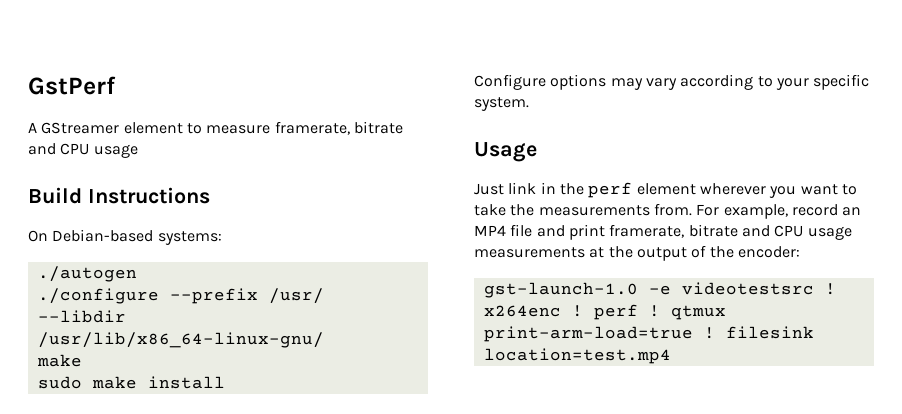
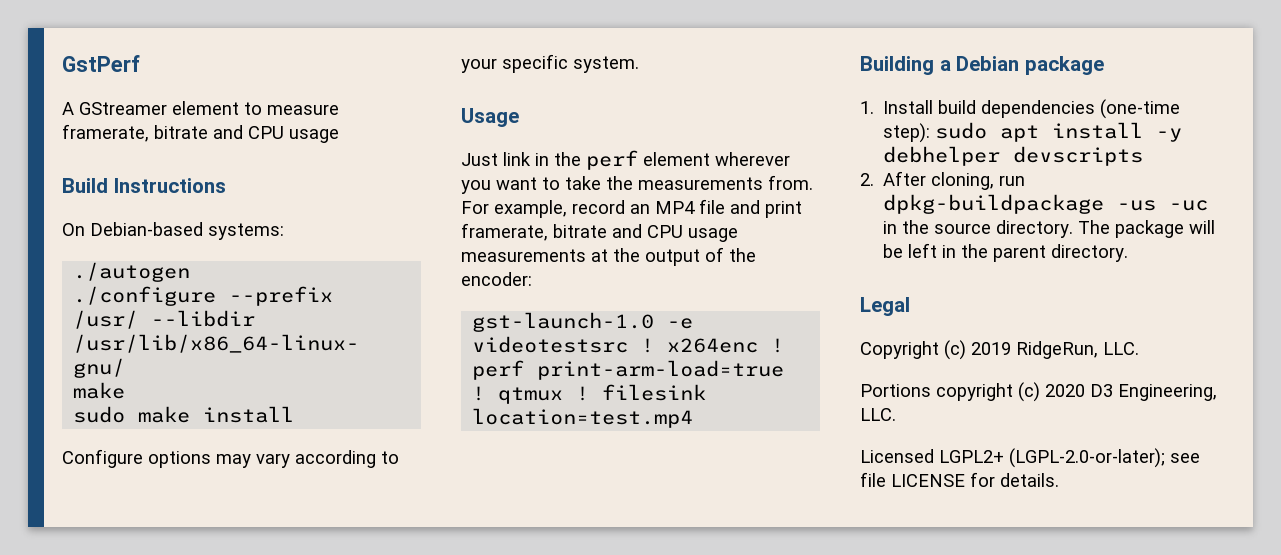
(638, 312) none -> [537,360,785,380] print-arm-load=true
[483,326,693,342] print-arm-load=true -> (564, 395) none
(671, 356) none -> [860,56,1104,75] [860,99,1181,119] [883,122,1183,143] [883,146,1144,166] [860,171,1026,190] [883,194,1209,214] [883,220,1216,238] [883,243,1129,262] [860,297,910,316] [860,340,1139,360] [860,382,1217,402] [860,408,896,421] [860,448,1200,468] [860,472,1059,487] // Building a Debian package // 1. Install build dependencies (one-time step): sudo apt install -y debhelper devscripts // 2. After cloning, run dpkg-buildpackage -us -uc in the source directory. The package will be left in the parent directory. // Legal // Copyright (c) 2019 RidgeRun, LLC. // Portions copyright (c) 2020 D3 Engineering, LLC. // Licensed LGPL2+ (LGPL-2.0-or-later); see file LICENSE for details.

